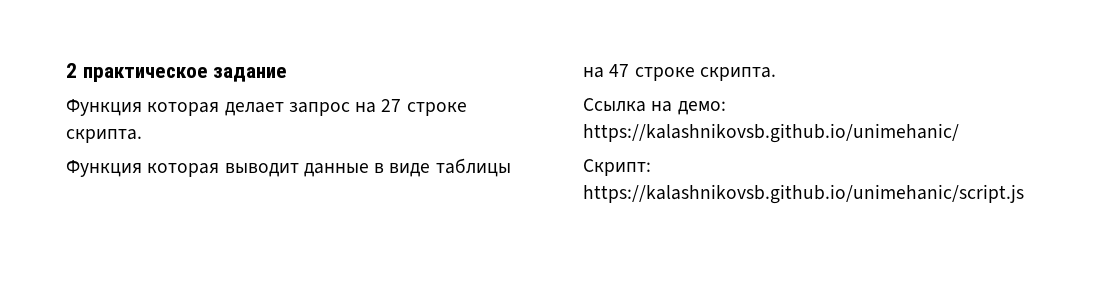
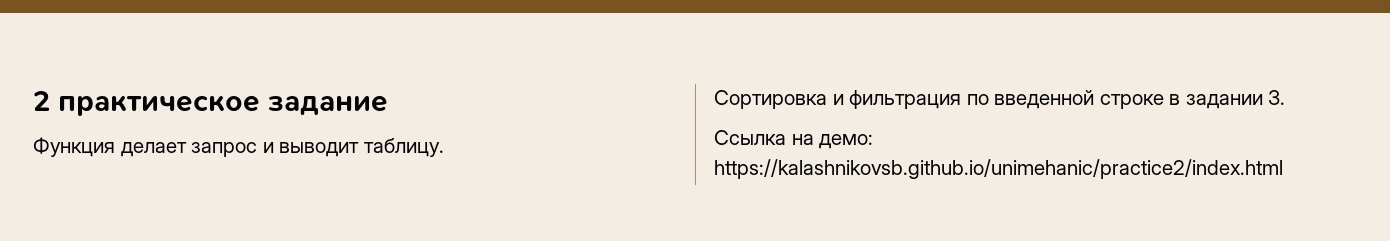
[147,102,220,116] которая -> (115, 147) none
[355,99,467,116] [66,129,142,143] [66,158,511,177] [583,64,776,81] на 27 строке скрипта. // Функция которая выводит данные в виде таблицы на 47 строке скрипта. -> [262,138,444,157] [714,90,1286,109] и выводит таблицу. // Сортировка и фильтрация по введенной строке в задании 3.
[583,123,959,143] [583,159,651,176] [583,184,1024,204] https://kalashnikovsb.github.io/unimehanic/ // Скрипт: https://kalashnikovsb.github.io/unimehanic/script.js -> [714,159,1283,179] https://kalashnikovsb.github.io/unimehanic/practice2/index.html

